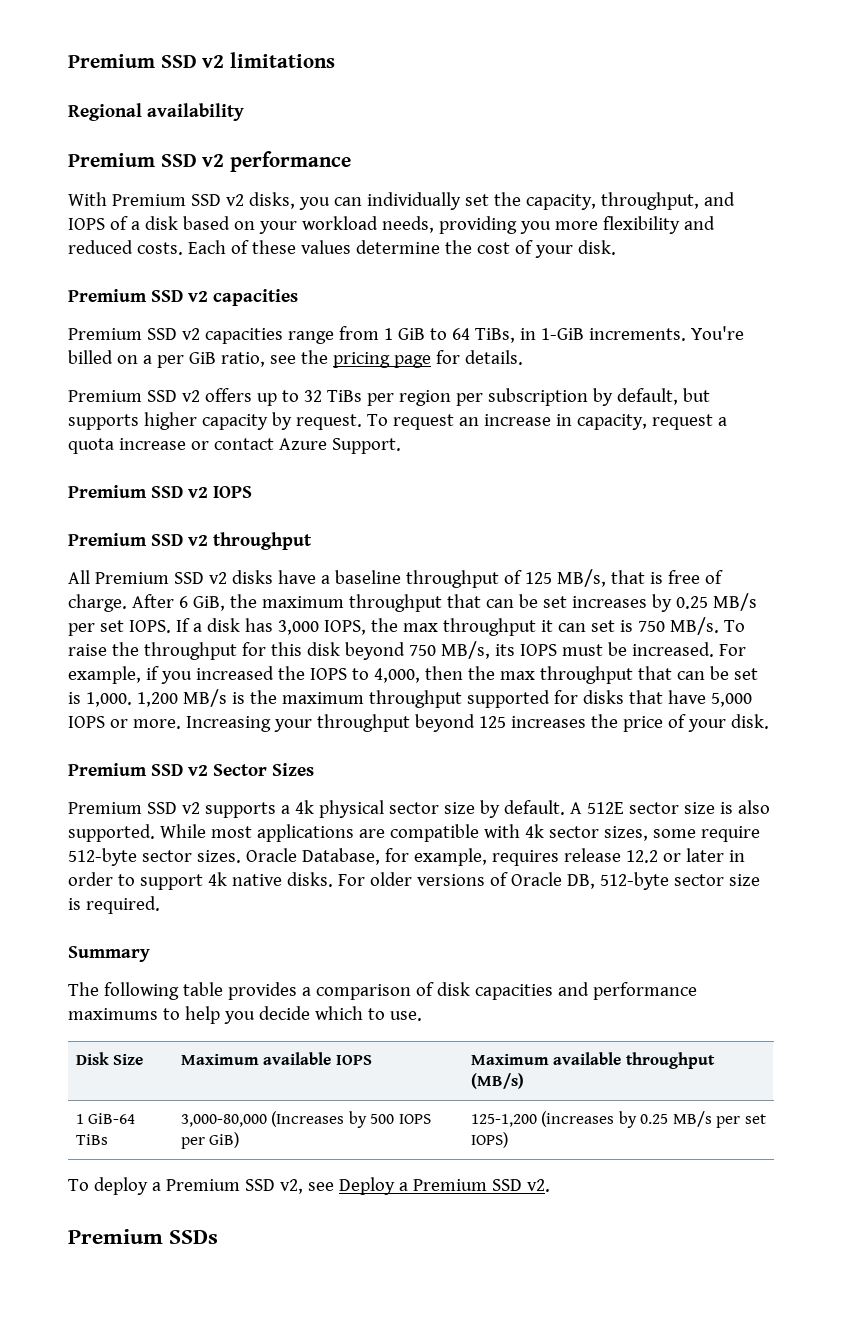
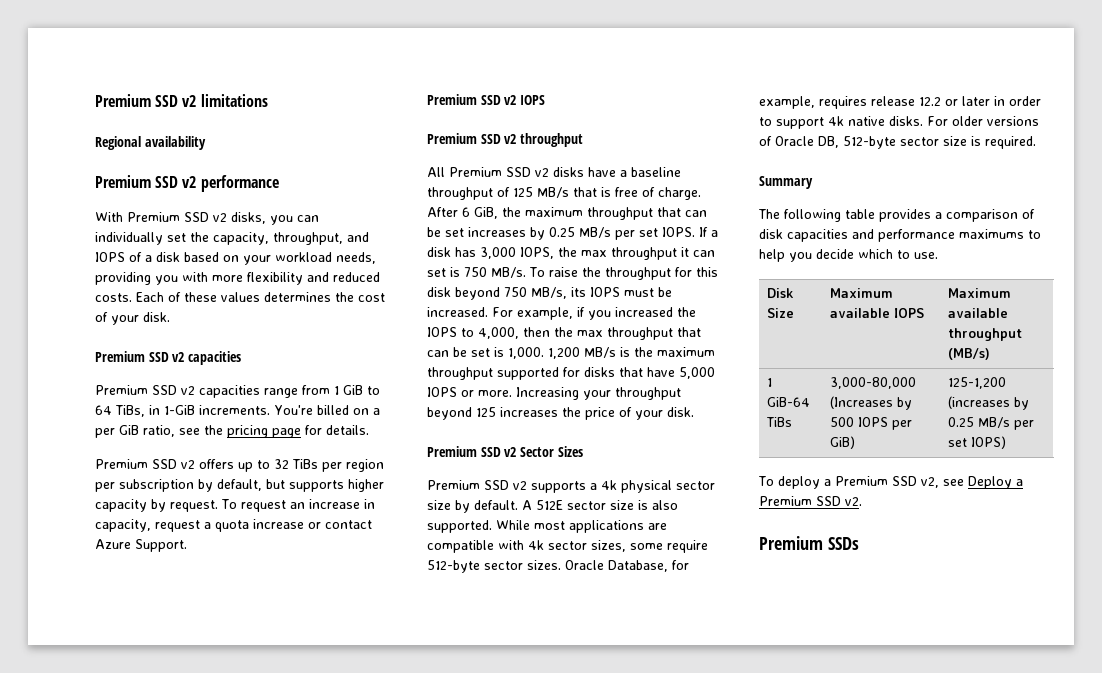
(551, 227) none -> [182,272,208,282] with
[355,240,440,254] determine -> [264,292,331,302] determines
[556,569,606,587] MB/s, -> [537,187,569,198] MB/s

